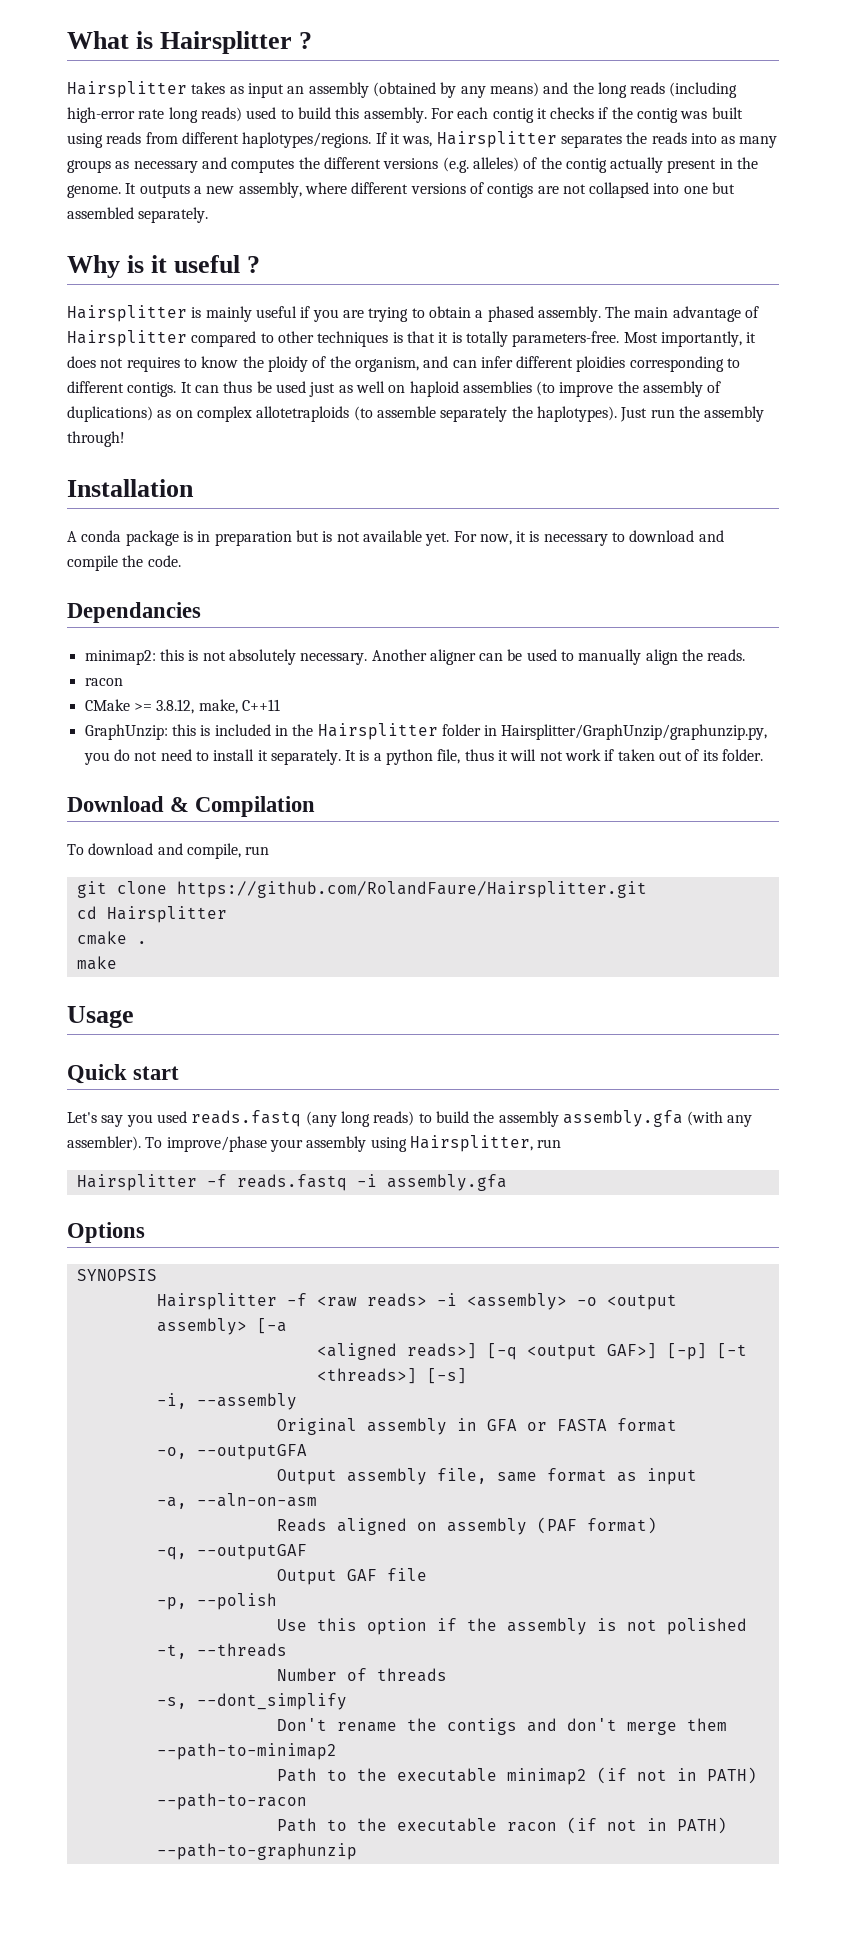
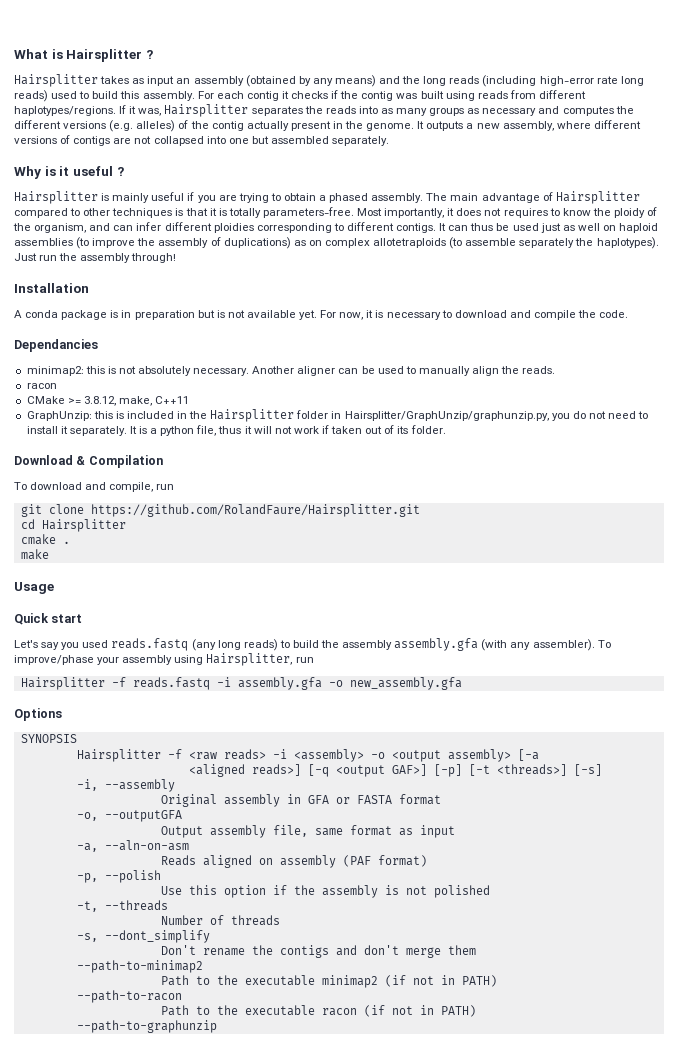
(507, 1182) none -> [328,677,462,690] -o new_assembly.gfa
[156,1544,307,1560] [276,1568,427,1585] // -q, --outputGAF // Output GAF file -> (427, 861) none

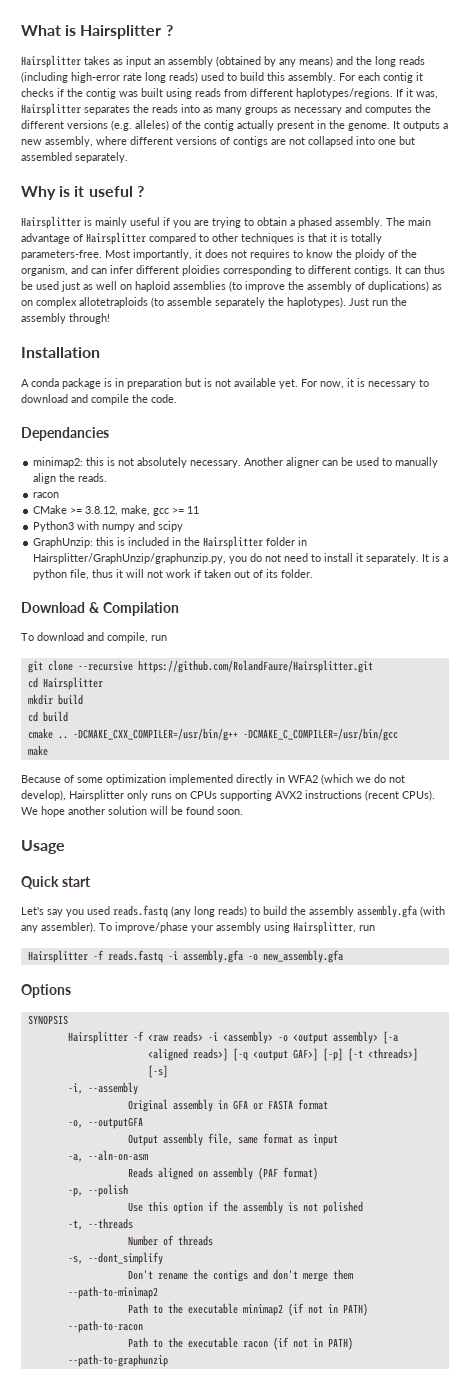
[155,396,190,404] C++11 -> [153,506,200,516] [33,521,184,532] gcc >= 11 // Python3 with numpy and scipy
(84, 509) none -> [77,661,133,671] --recursive
[20,534,70,545] [20,549,49,560] cmake . // make -> [27,694,83,705] [27,711,68,722] [27,728,398,741] [27,745,48,756] [21,774,405,785] [21,790,435,801] [21,806,243,817] mkdir build // cd build // cmake .. -DCMAKE_CXX_COMPILER=/usr/bin/g++ -DCMAKE_C_COMPILER=/usr/bin/gcc // make // Because of some optimization implemented directly in WFA2 (which we do not develop), Hairsplitter only runs on CPUs supporting AVX2 instructions (recent CPUs). We hope another solution will be found soon.

